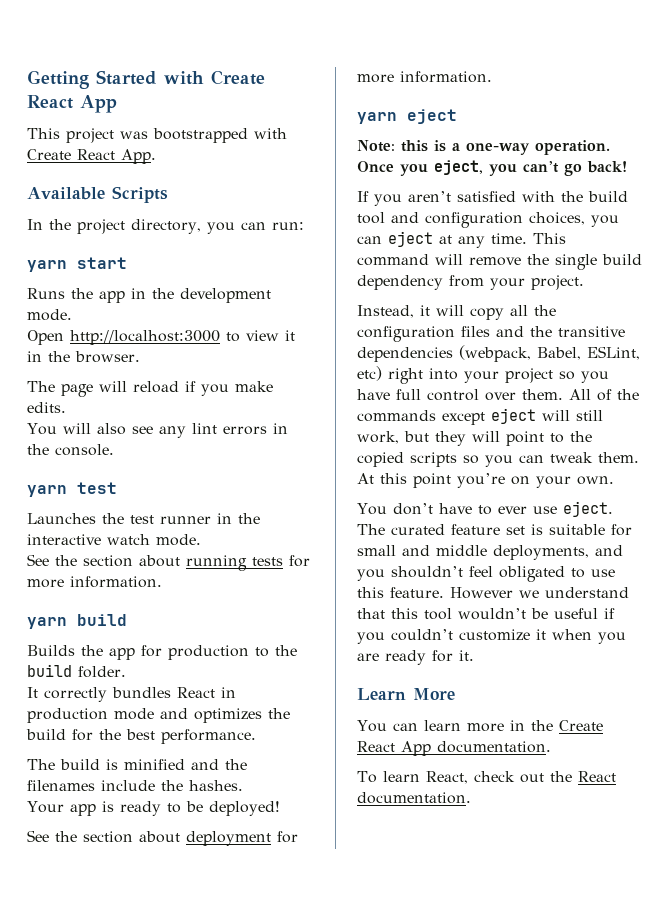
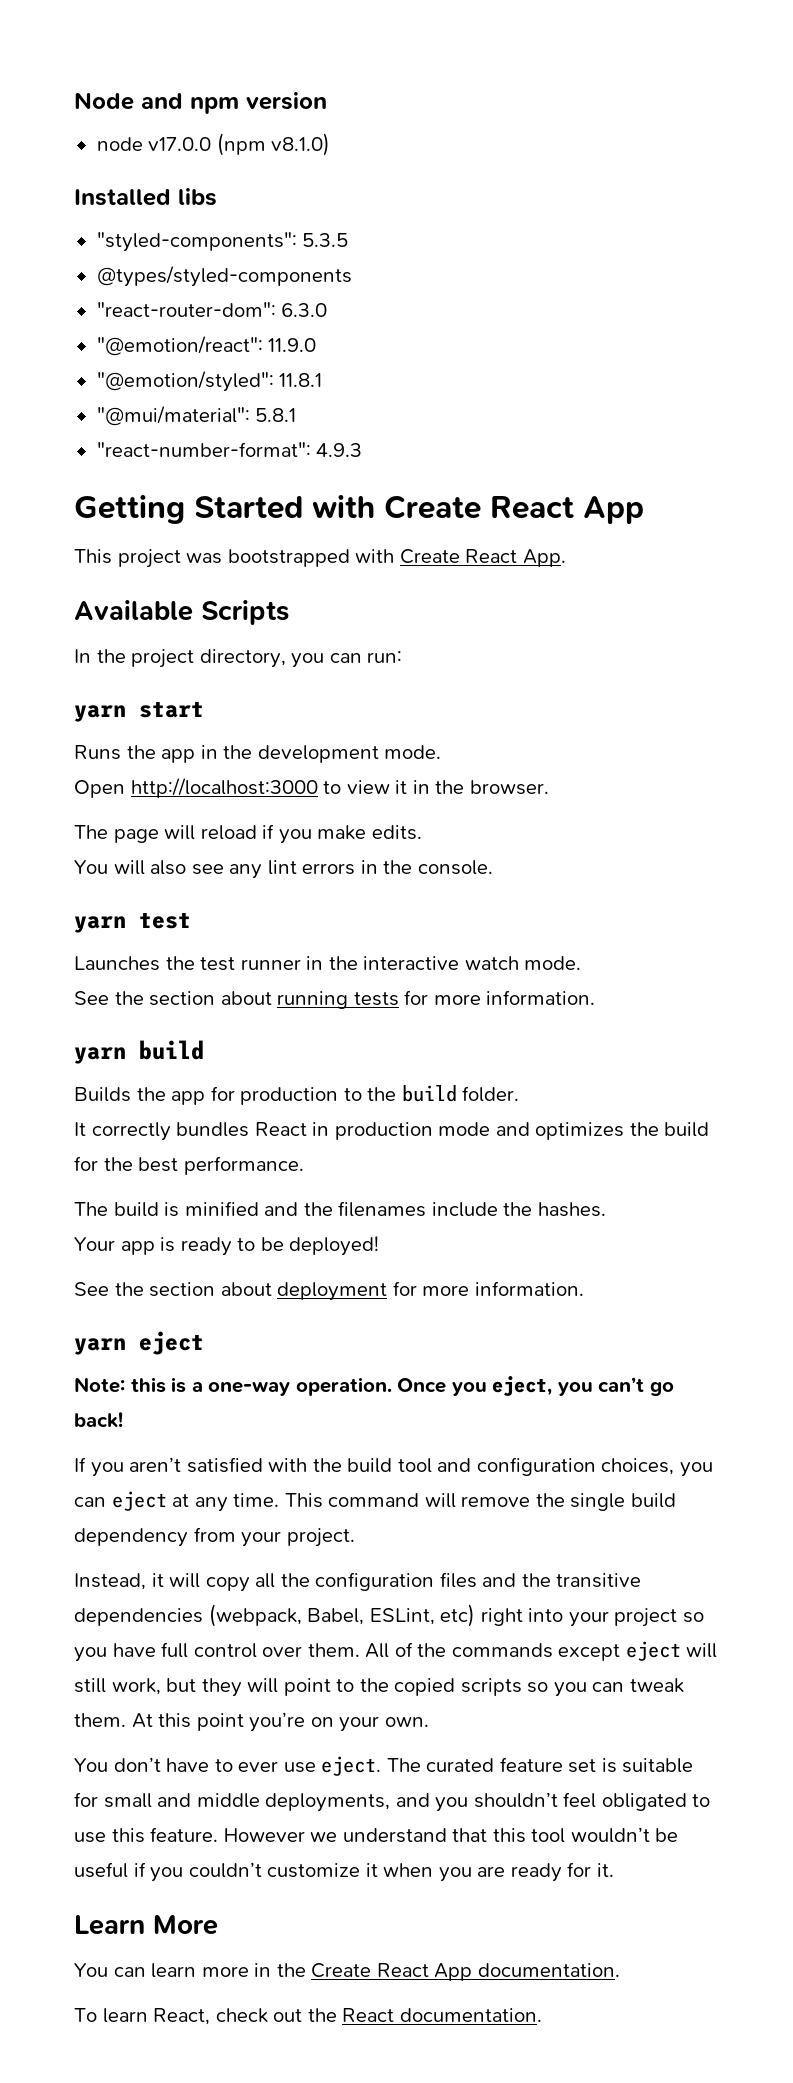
(27, 79) none -> [74,92,327,114] [96,133,331,156] [74,188,217,206] [96,232,349,252] [96,266,352,287] [96,302,328,317] [96,336,317,356] [96,371,323,392] [96,406,297,426] [96,442,363,457] Node and npm version // node v17.0.0 (npm v8.1.0) // Installed libs // "styled-components": 5.3.5 // @types/styled-components // "react-router-dom": 6.3.0 // "@emotion/react": 11.9.0 // "@emotion/styled": 11.8.1 // "@mui/material": 5.8.1 // "react-number-format": 4.9.3 //

